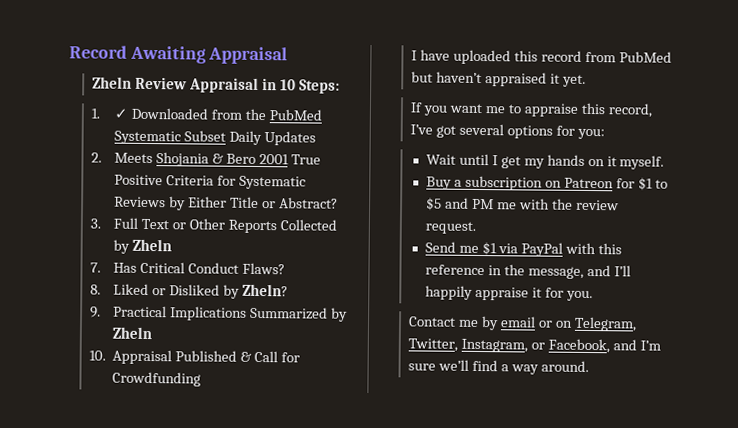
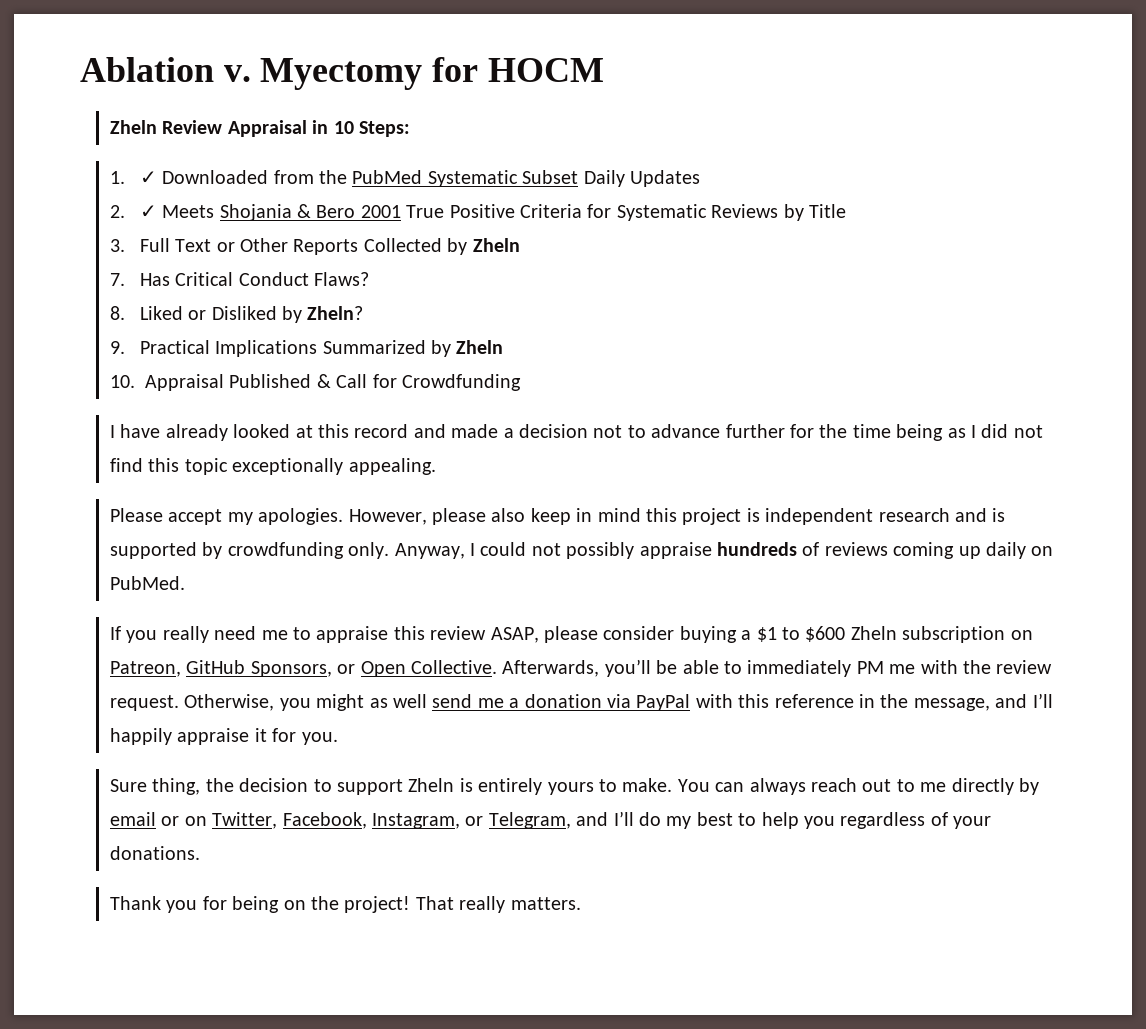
[69,45,289,65] Record Awaiting Appraisal -> [80,57,604,90] Ablation v. Myectomy for HOCM
(103, 157) none -> [139,205,157,218] ✓
[188,196,228,208] Either -> (804, 212) none
[262,197,338,209] or Abstract? -> (847, 211) none
[453,49,672,65] [411,71,586,87] uploaded this record from PubMed but haven’t appraised it yet. -> [165,424,1043,441] [109,458,436,475] [109,508,1006,525] [109,542,1054,559] [109,576,185,590] already looked at this record and made a decision not to advance further for the time being as I did not find this topic exceptionally appealing. // Please accept my apologies. However, please also keep in mind this project is independent research and is supported by crowdfunding only. Anyway, I could not possibly appraise hundreds of reviews coming up daily on PubMed.
[449,103,484,114] want -> [162,626,257,643] really need
[607,103,653,118] [410,123,605,140] [426,153,665,170] [426,175,668,191] [426,197,470,211] record, I’ve got several options for you: // Wait until I get my hands on it myself. // Buy a subscription on Patreon for $1 to $5 and -> [430,626,1033,643] [109,659,852,677] review ASAP, please consider buying a $1 to $600 Zheln subscription on Patreon, GitHub Sponsors, or Open Collective. Afterwards, you’ll be able to immediately
[425,241,497,256] // Send me $1 -> [184,694,602,711] Otherwise, you might as well send me a donation
[408,316,637,332] [408,338,661,354] [408,359,589,375] Contact me by email or on Telegram, Twitter, Instagram, or Facebook, and I’m sure we’ll find a way around. -> [109,778,1039,795] [109,811,992,829] [109,846,200,860] [109,896,581,913] Sure thing, the decision to support Zheln is entirely yours to make. You can always reach out to me directly by email or on Twitter, Facebook, Instagram, or Telegram, and I’ll do my best to help you regardless of your donations. // Thank you for being on the project! That really matters.

